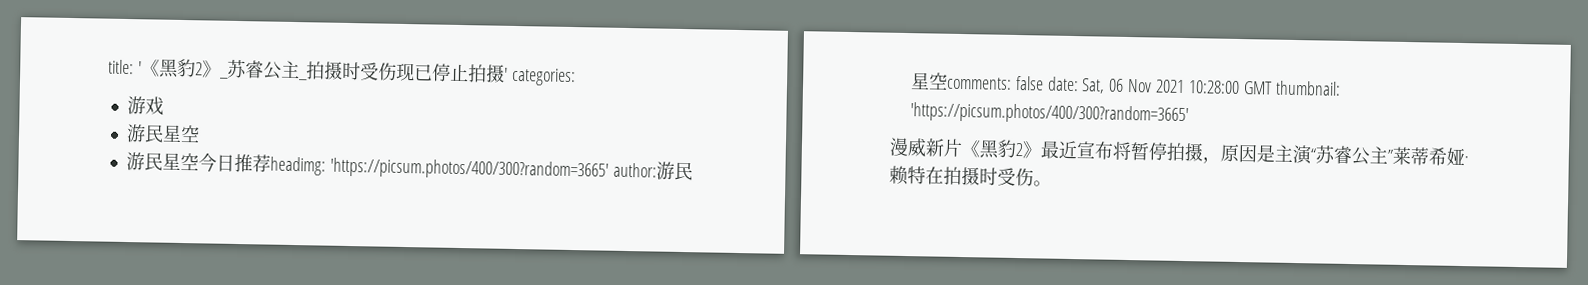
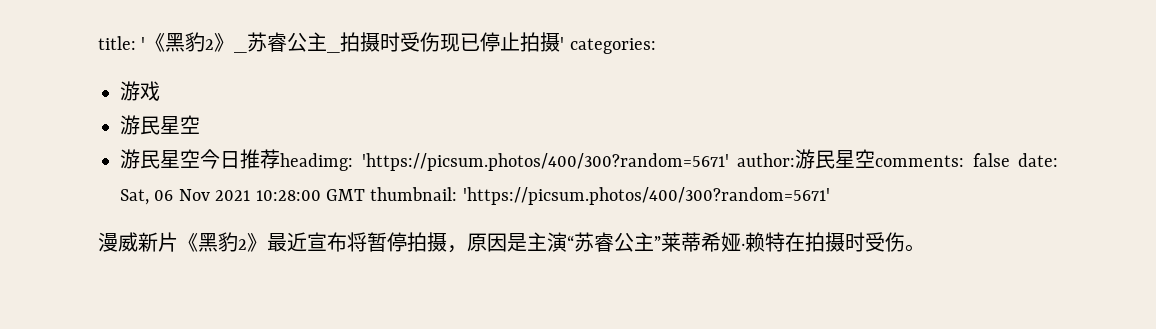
[329,157,609,181] 'https://picsum.photos/400/300?random=3665' -> [361,153,729,171] 'https://picsum.photos/400/300?random=5671'
[909,102,1189,126] 'https://picsum.photos/400/300?random=3665' -> [462,187,830,205] 'https://picsum.photos/400/300?random=5671'

